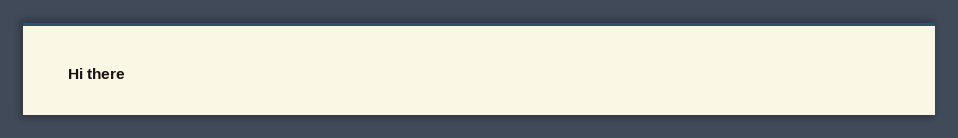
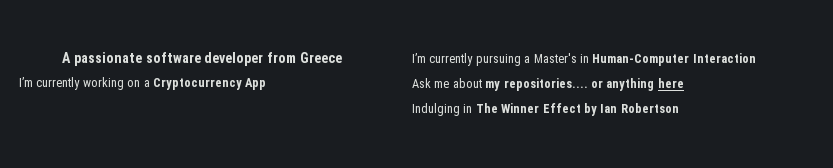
[68,68,126,79] Hi there -> [62,52,342,66] [19,77,267,90] [412,53,756,66] [412,78,684,91] [412,103,679,116] A passionate software developer from Greece // I’m currently working on a Cryptocurrency App // I’m currently pursuing a Master's in Human-Computer Interaction // Ask me about my repositories.... or anything here // Indulging in The Winner Effect by Ian Robertson

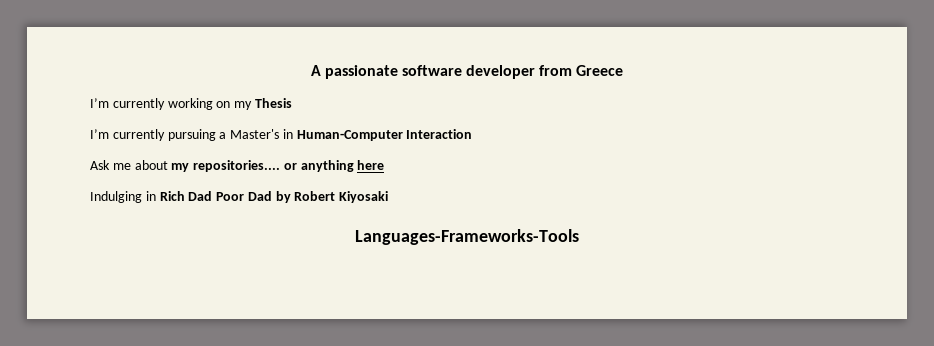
[143,78,267,90] a Cryptocurrency App -> [234,98,292,110] my Thesis
[475,103,679,116] The Winner Effect by Ian Robertson -> [159,191,389,203] [355,229,579,245] Rich Dad Poor Dad by Robert Kiyosaki // Languages-Frameworks-Tools

